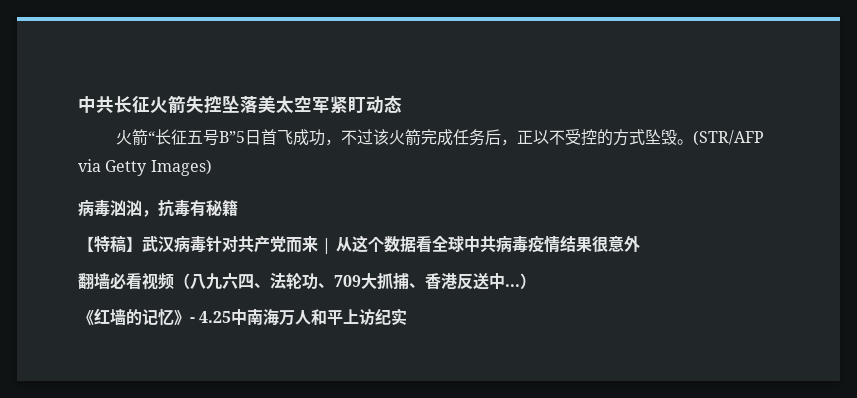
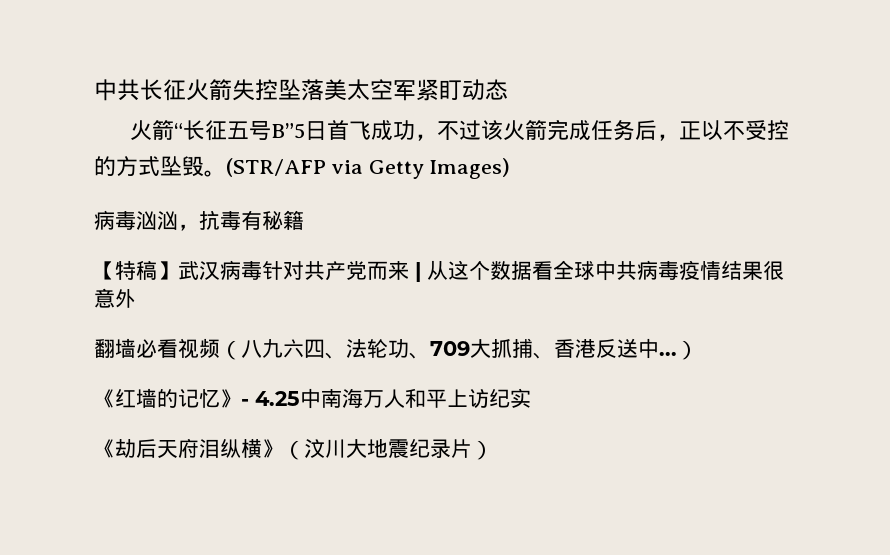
(408, 316) none -> [94,438,493,460] // 《劫后天府泪纵横》（汶川大地震纪录片）

